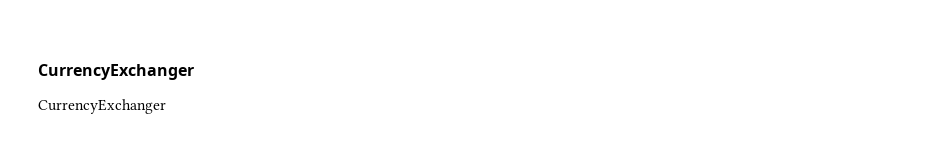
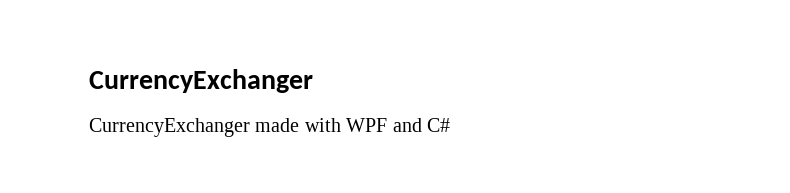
(166, 106) none -> [255,118,450,132] made with WPF and C#

